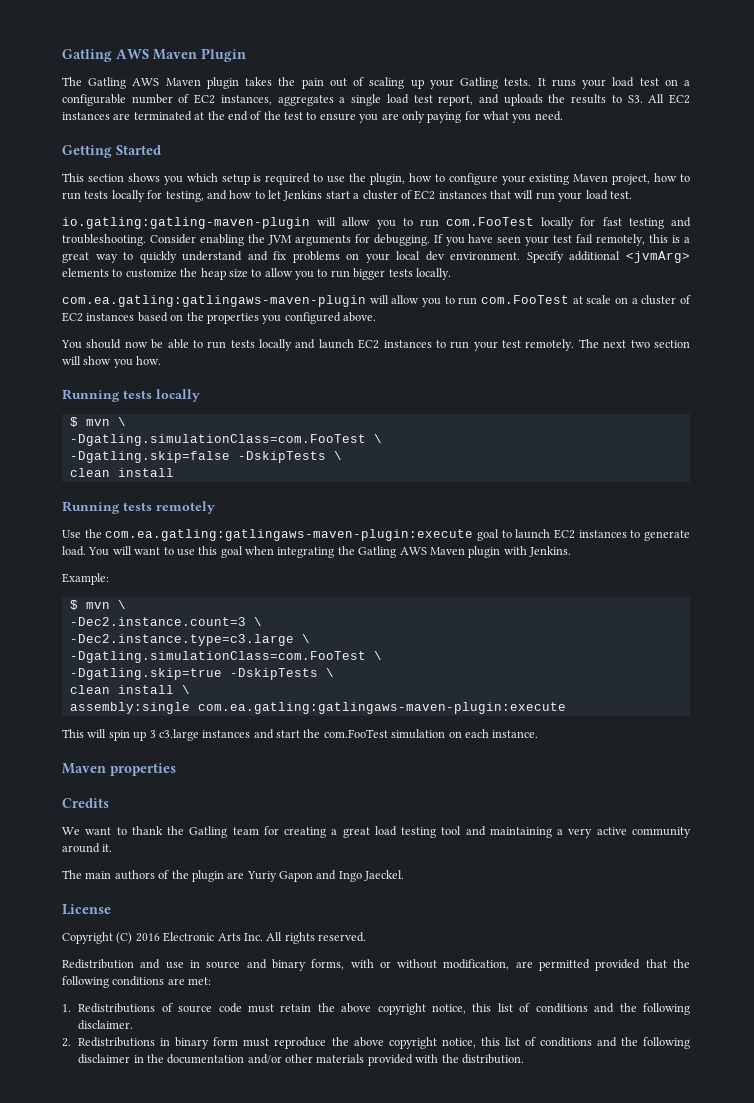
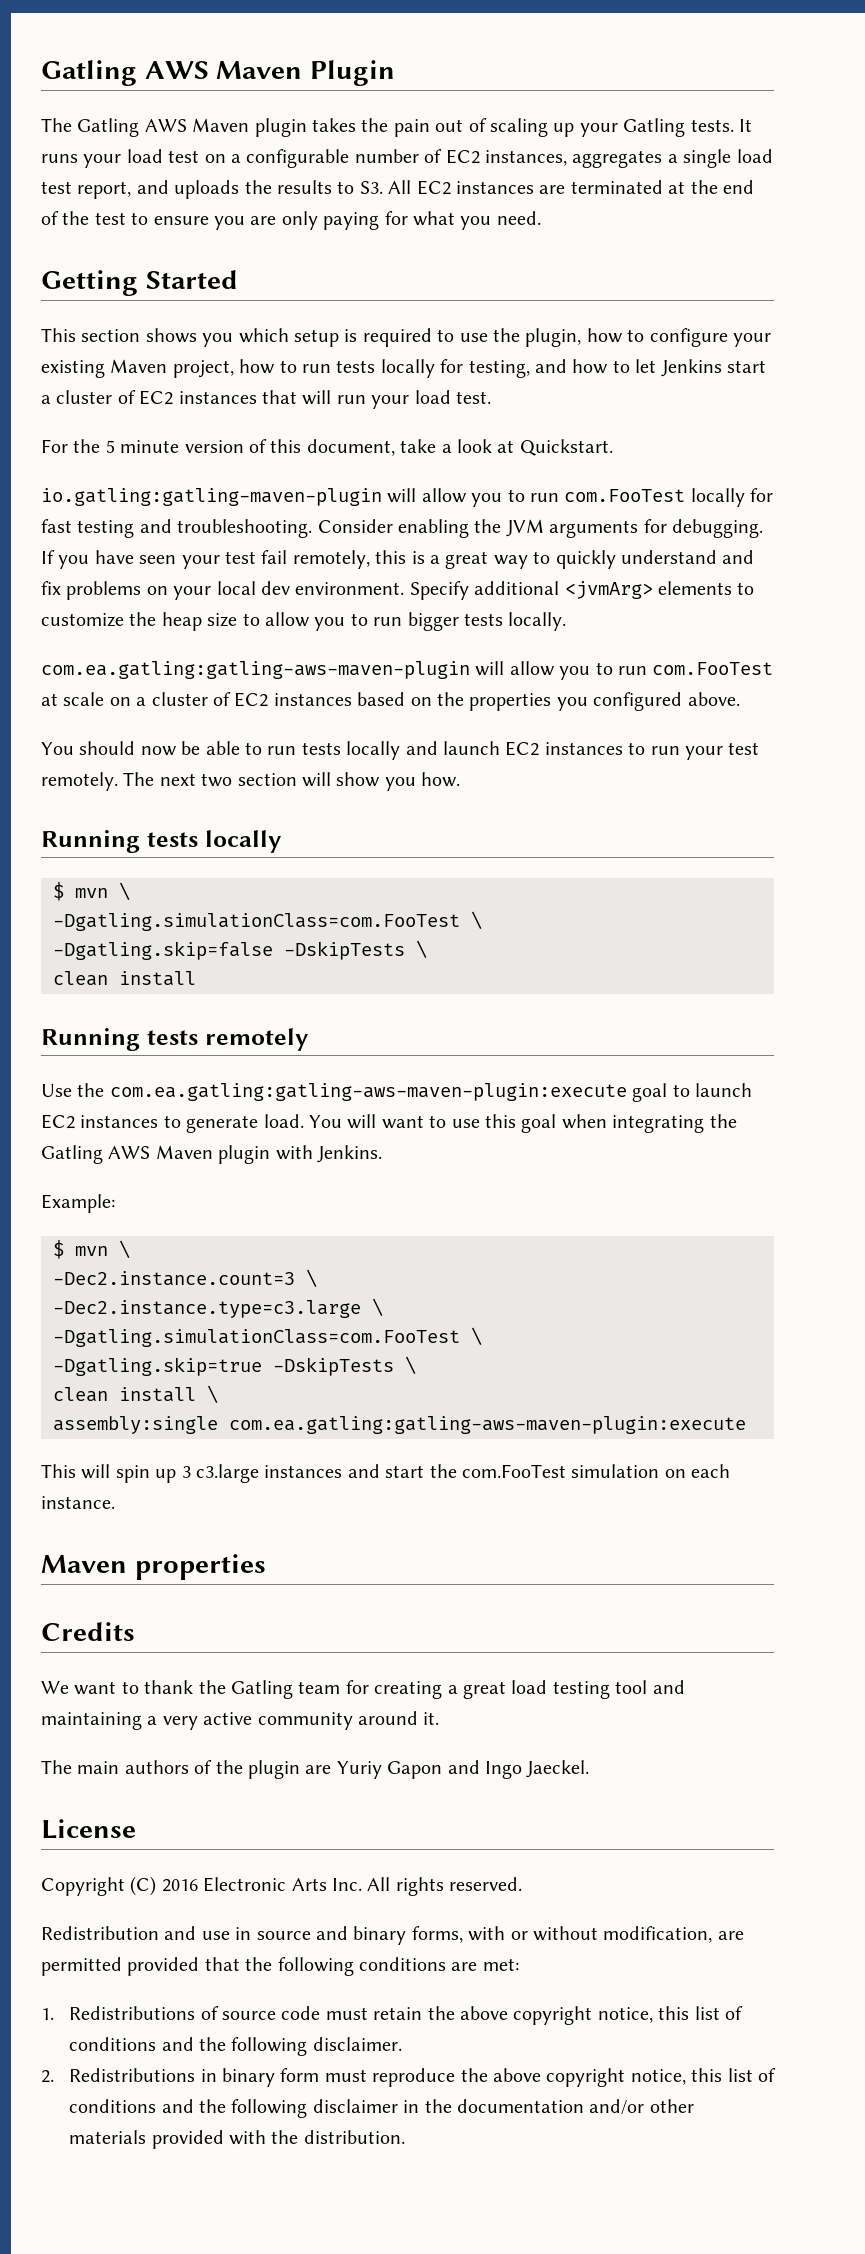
(632, 195) none -> [41,439,613,456] // For the 5 minute version of this document, take a look at Quickstart.
[62,295,366,307] com.ea.gatling:gatlingaws-maven-plugin -> [41,661,470,679] com.ea.gatling:gatling-aws-maven-plugin
[105,529,474,541] com.ea.gatling:gatlingaws-maven-plugin:execute -> [109,1083,627,1101] com.ea.gatling:gatling-aws-maven-plugin:execute
[197,702,566,714] com.ea.gatling:gatlingaws-maven-plugin:execute -> [229,1416,746,1434] com.ea.gatling:gatling-aws-maven-plugin:execute

